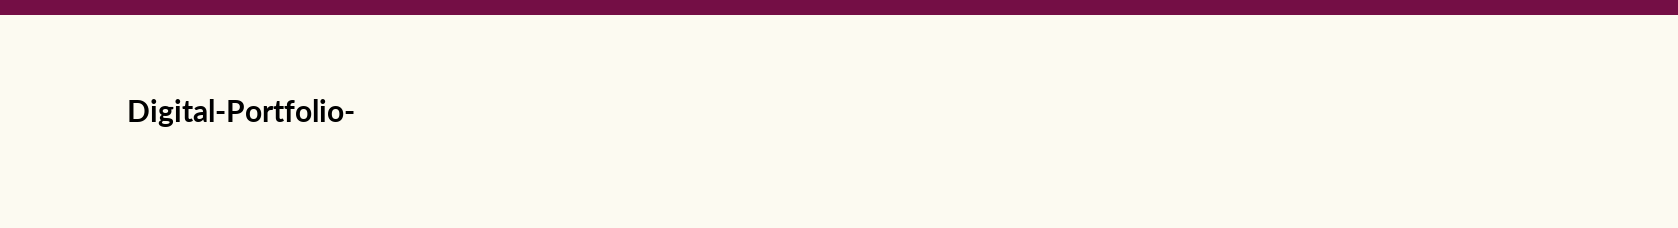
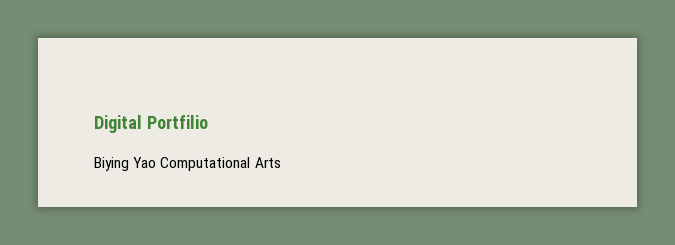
[127,99,355,127] Digital-Portfolio- -> [94,115,208,133] [94,157,281,171] Digital Portfilio // Biying Yao Computational Arts

